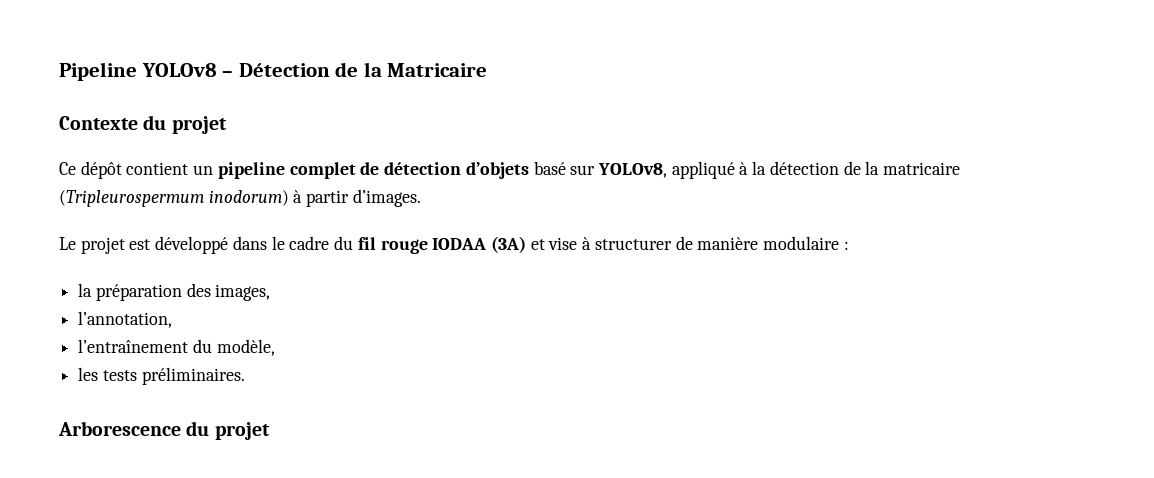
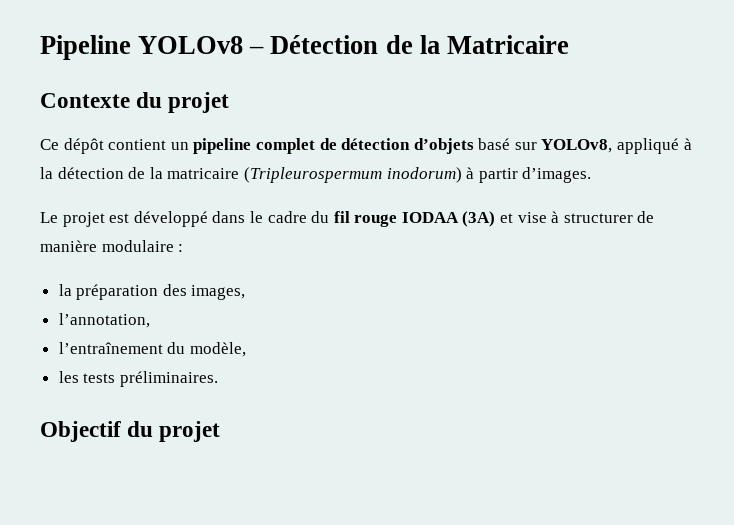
[58,421,181,436] Arborescence -> [40,421,121,442] Objectif

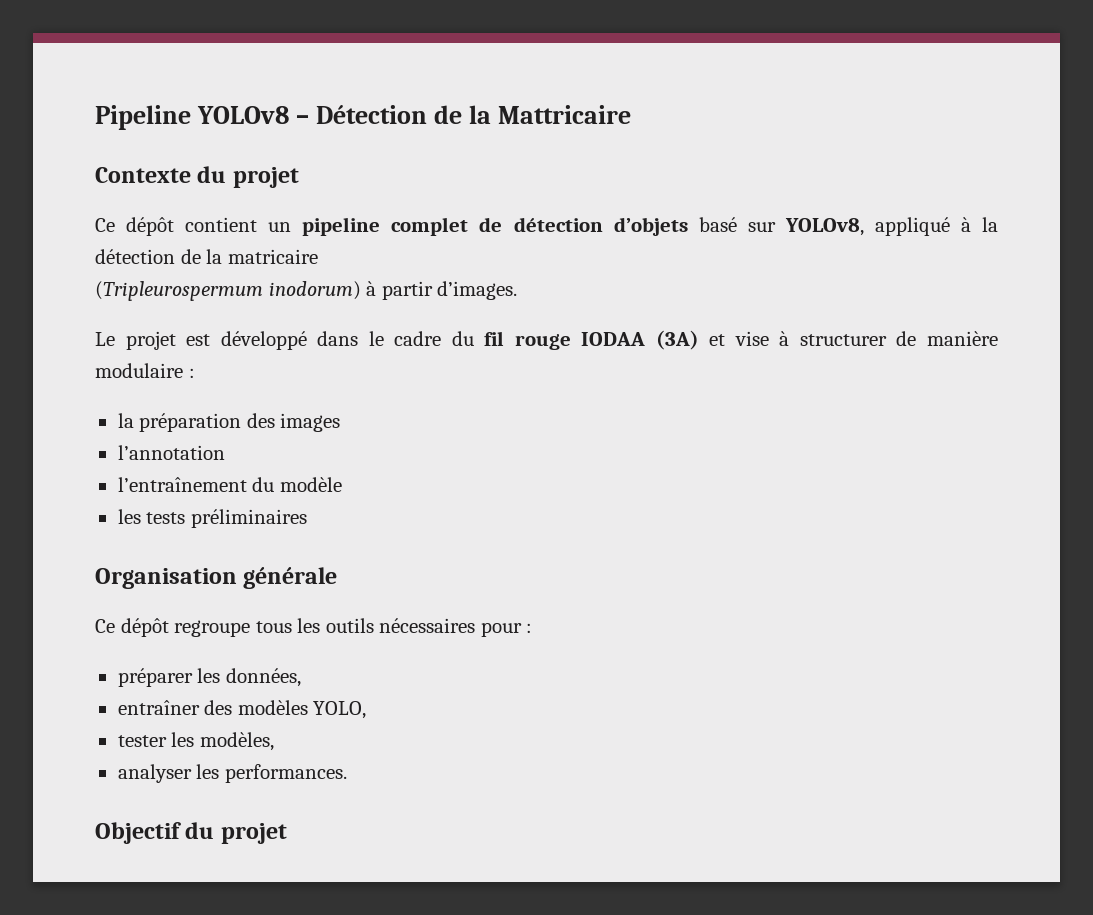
[446,35,569,54] Matricaire -> [498,105,632,124] Mattricaire
(240, 173) none -> (318, 256) //
[191,285,246,300] [58,313,150,328] images, // l’annotation, -> [280,413,341,432] [117,445,225,460] images // l’annotation
[189,342,246,357] modèle, -> [279,477,342,492] modèle
[119,371,218,387] préliminaires. -> [190,509,307,528] [95,567,338,589] [95,618,533,637] [117,668,301,687] [117,700,367,719] [117,732,274,751] [117,764,347,783] préliminaires // Organisation générale // Ce dépôt regroupe tous les outils nécessaires pour : // préparer les données, // entraîner des modèles YOLO, // tester les modèles, // analyser les performances.

